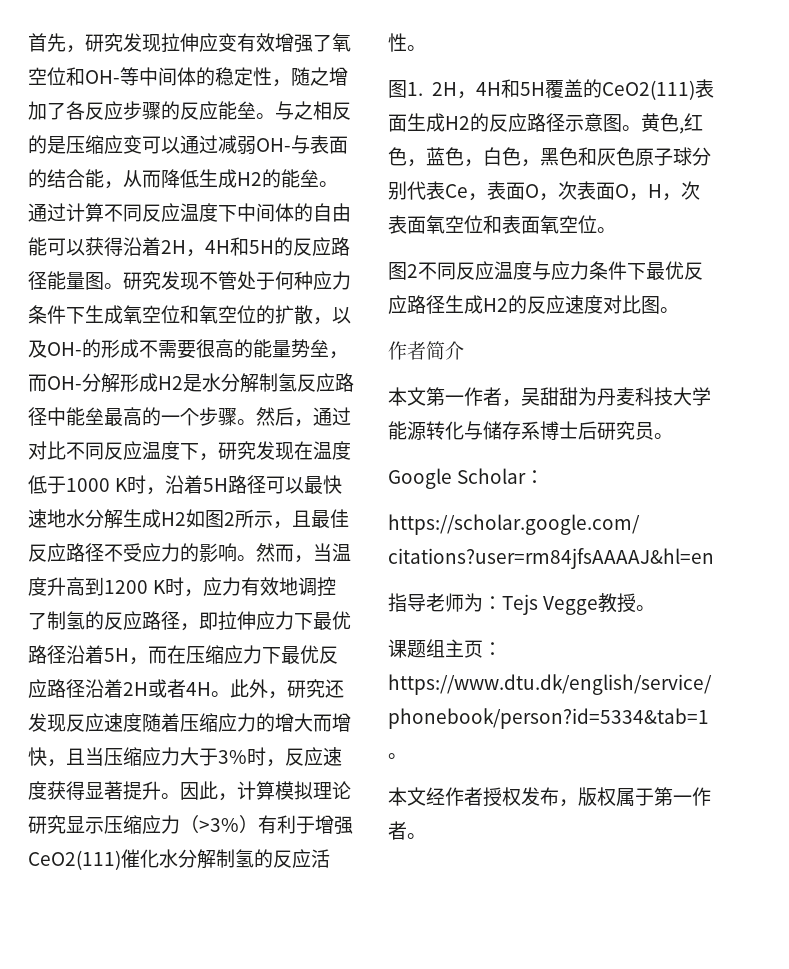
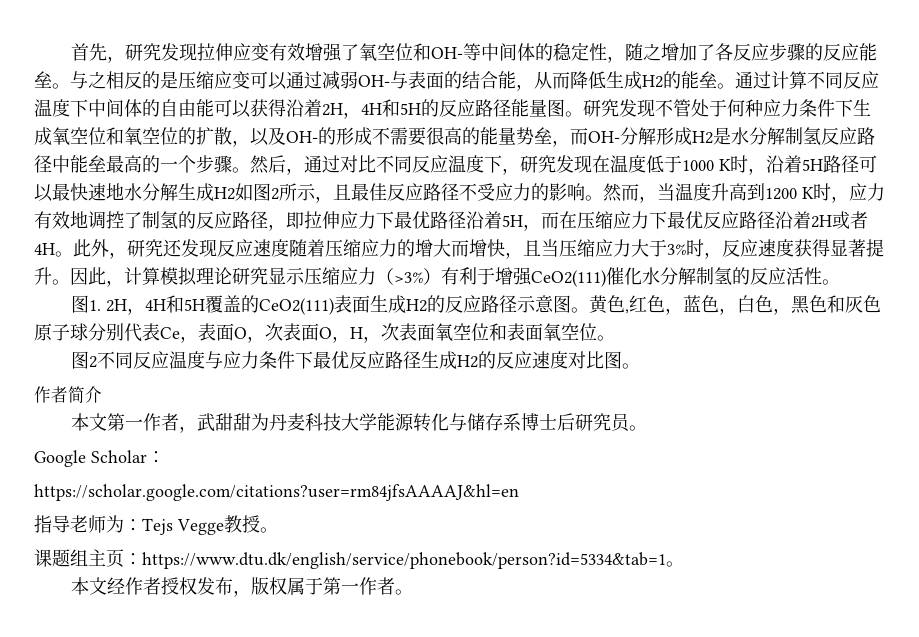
[521,388,540,406] 吴 -> [196,413,215,432] 武

